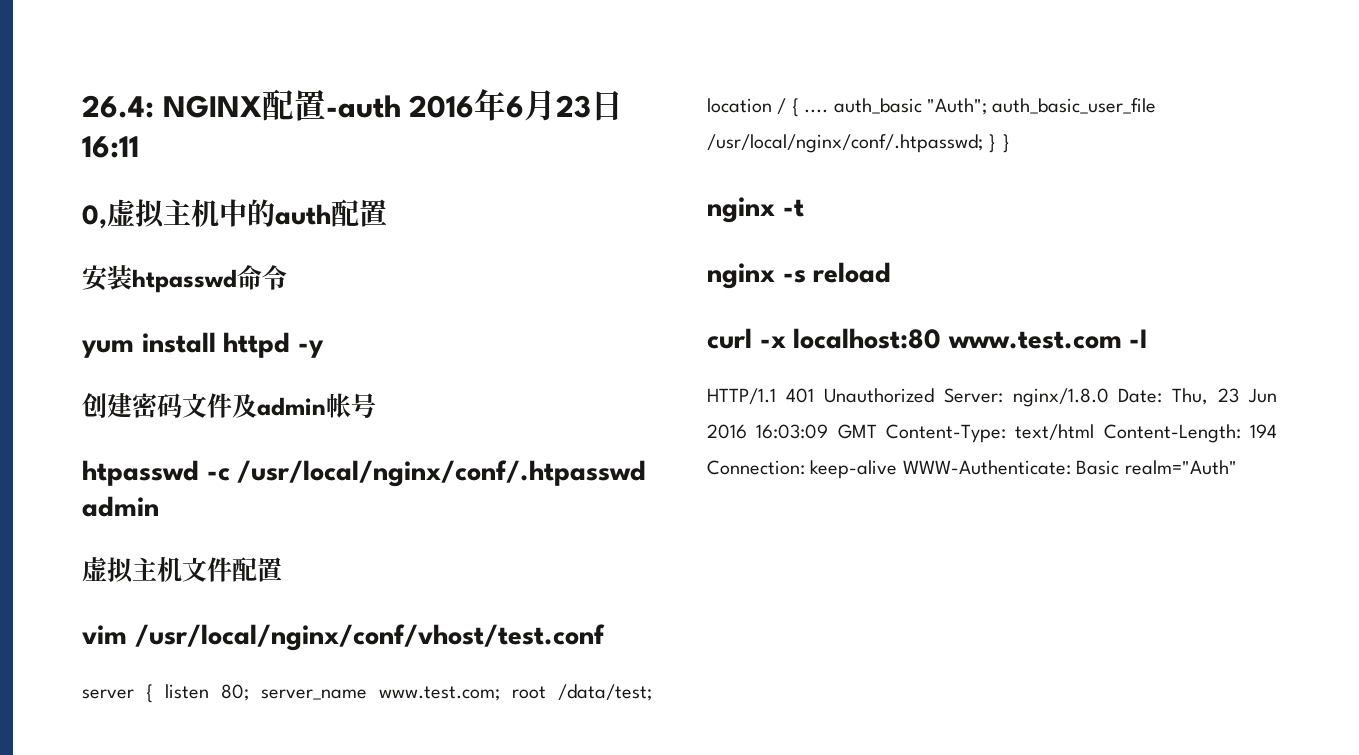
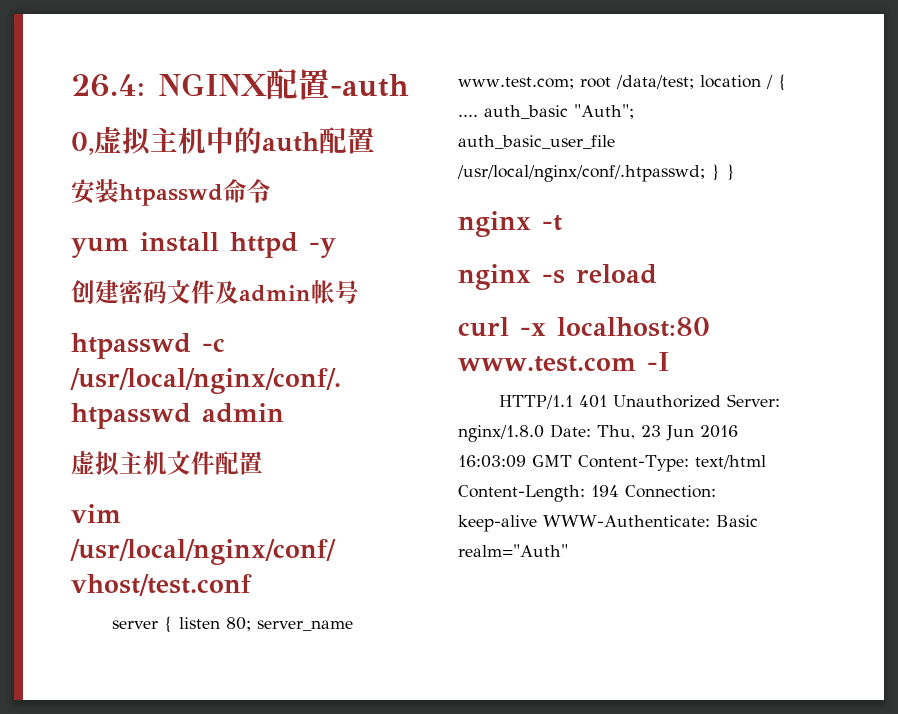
[409,89,624,121] [82,136,139,158] 2016年6月23日16:11 -> (409, 85) none

